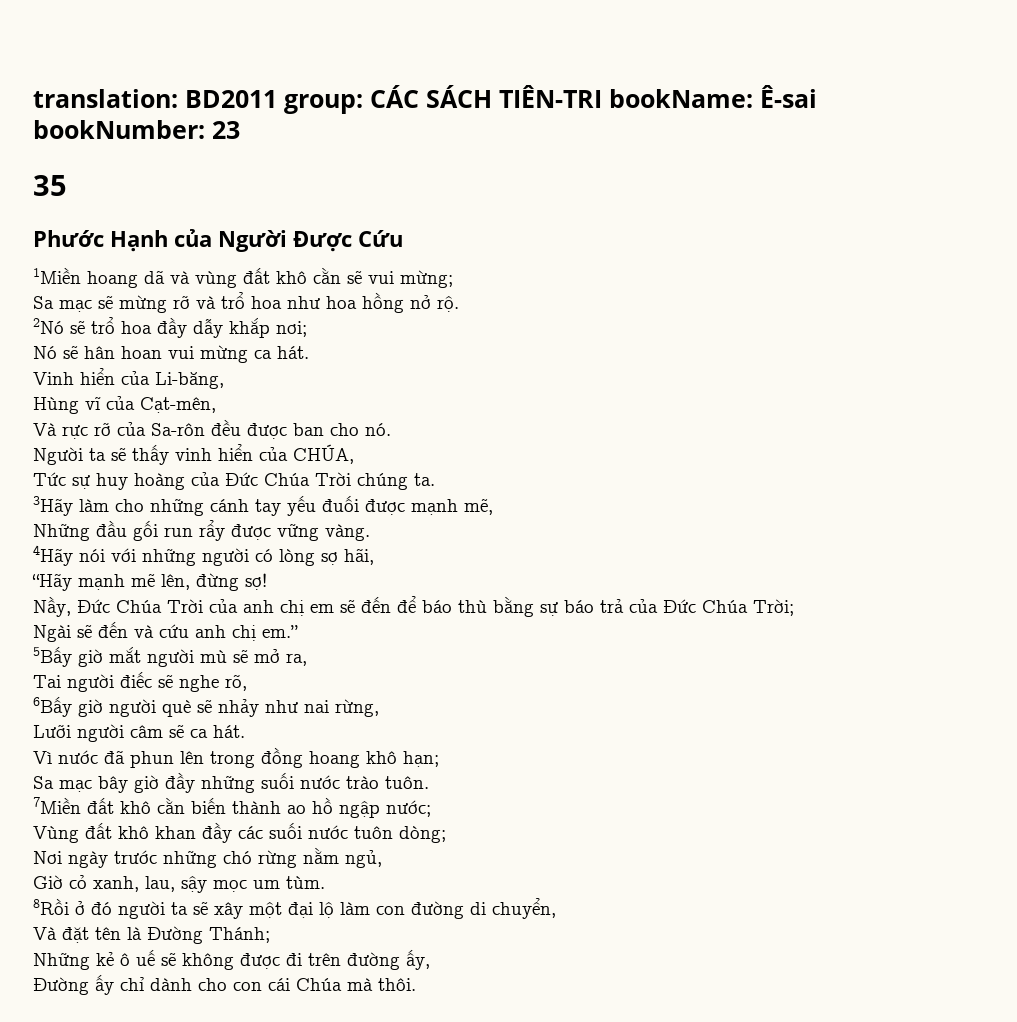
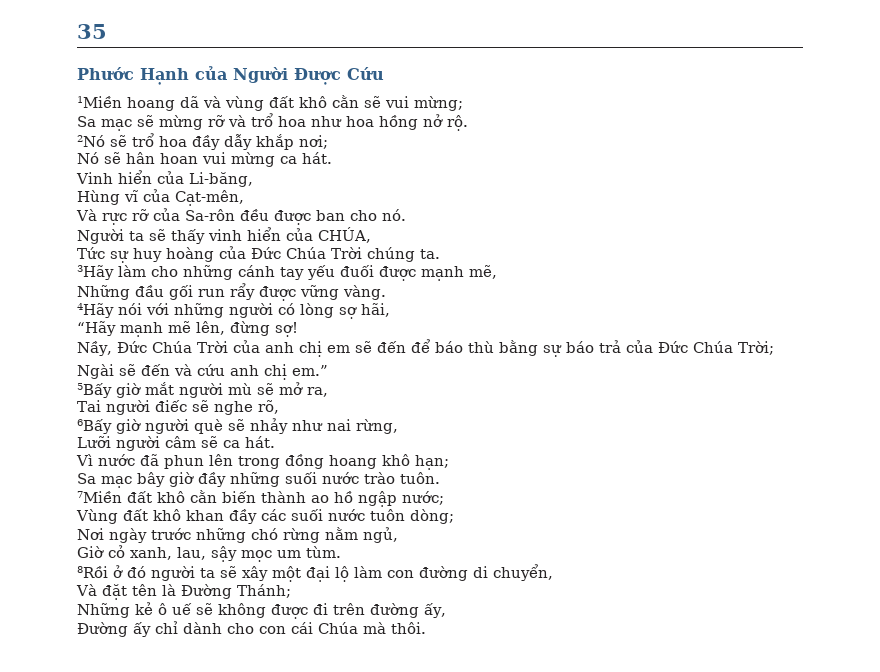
[33,85,817,114] [33,120,240,139] translation: BD2011 group: CÁC SÁCH TIÊN-TRI bookName: Ê-sai bookNumber: 23 // -> (77, 31) none

